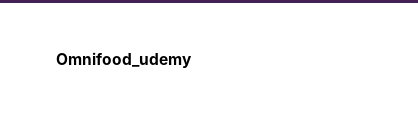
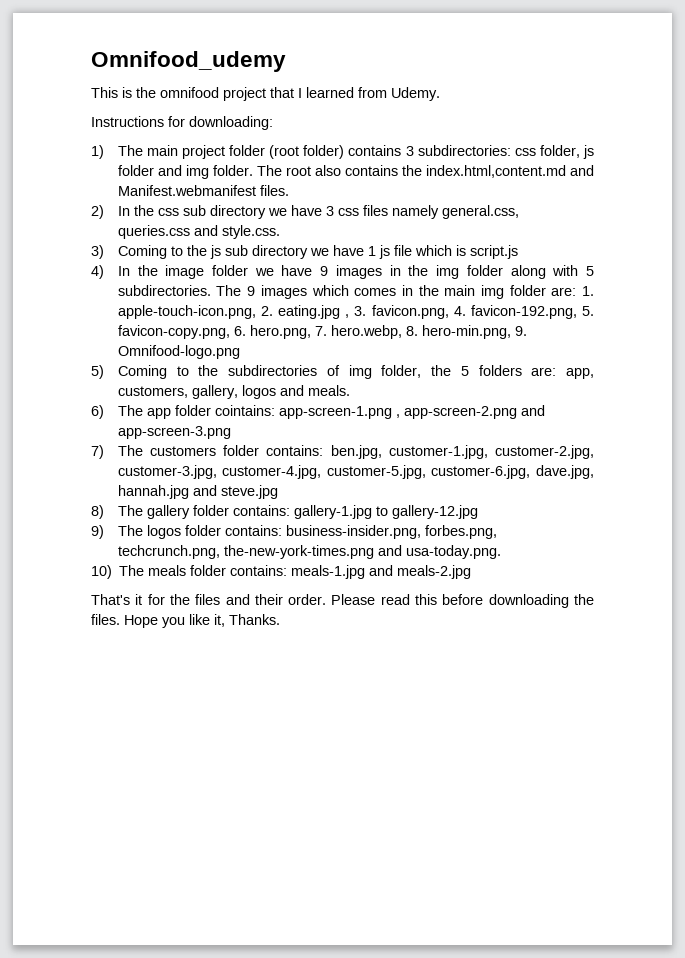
(192, 60) none -> [91,87,440,101] [91,116,273,130] [91,145,594,159] [117,165,594,179] [117,185,289,196] [91,205,519,219] [117,225,280,239] [91,245,518,259] [91,265,595,279] [117,285,594,299] [117,305,594,319] [117,325,527,339] [117,345,240,359] [91,365,595,379] [117,385,350,399] [91,405,545,419] [117,426,231,439] [91,445,594,459] [117,465,594,479] [117,485,278,499] [91,505,478,519] [91,525,497,539] [117,545,501,559] [91,565,472,579] [91,594,595,608] [91,614,280,628] // This is the omnifood project that I learned from Udemy. // Instructions for downloading: // 1) The main project folder (root folder) contains 3 subdirectories: css folder, js folder and img folder. The root also contains the index.html,content.md and Manifest.webmanifest files. // 2) In the css sub directory we have 3 css files namely general.css, queries.css and style.css. // 3) Coming to the js sub directory we have 1 js file which is script.js // 4) In the image folder we have 9 images in the img folder along with 5 subdirectories. The 9 images which comes in the main img folder are: 1. apple-touch-icon.png, 2. eating.jpg , 3. favicon.png, 4. favicon-192.png, 5. favicon-copy.png, 6. hero.png, 7. hero.webp, 8. hero-min.png, 9. Omnifood-logo.png // 5) Coming to the subdirectories of img folder, the 5 folders are: app, customers, gallery, logos and meals. // 6) The app folder cointains: app-screen-1.png , app-screen-2.png and app-screen-3.png // 7) The customers folder contains: ben.jpg, customer-1.jpg, customer-2.jpg, customer-3.jpg, customer-4.jpg, customer-5.jpg, customer-6.jpg, dave.jpg, hannah.jpg and steve.jpg // 8) The gallery folder contains: gallery-1.jpg to gallery-12.jpg // 9) The logos folder contains: business-insider.png, forbes.png, techcrunch.png, the-new-york-times.png and usa-today.png. // 10) The meals folder contains: meals-1.jpg and meals-2.jpg // That's it for the files and their order. Please read this before downloading the files. Hope you like it, Thanks.

